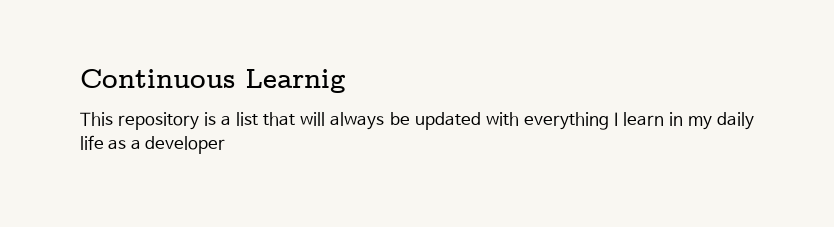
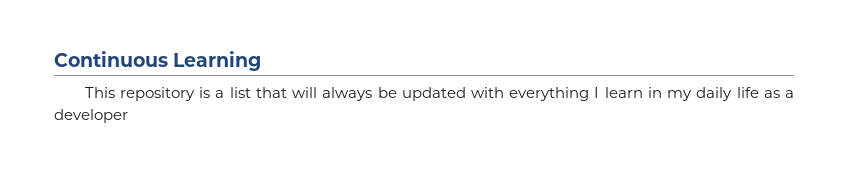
[245,69,346,93] Learnig -> [173,51,262,71] Learning

